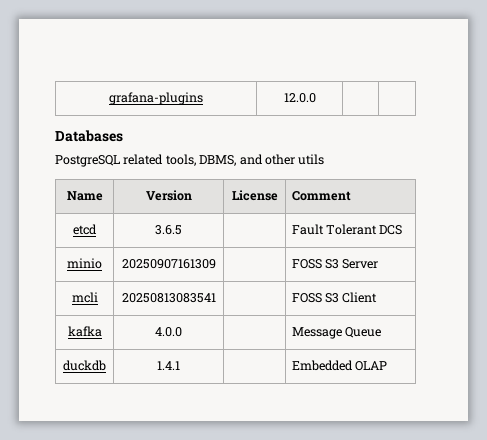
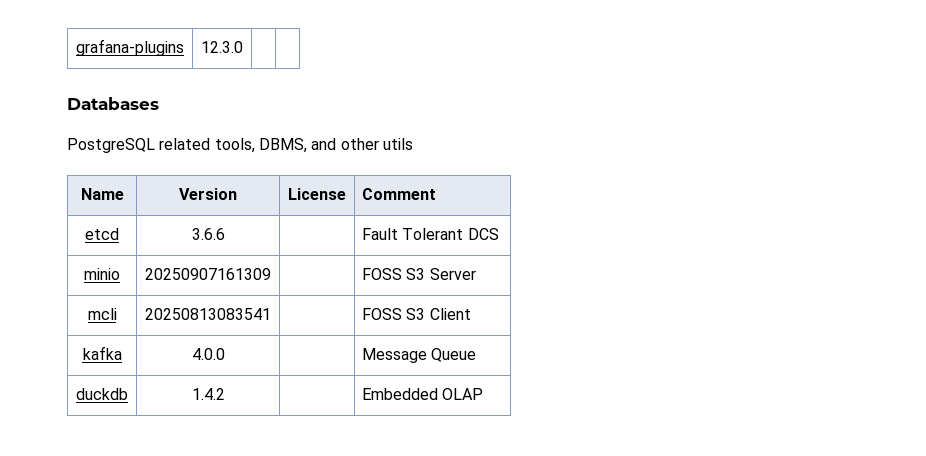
[283,93,316,103] 12.0.0 -> [201,41,243,53] 12.3.0
[155,225,182,235] 3.6.5 -> [191,228,225,240] 3.6.6
[157,361,180,370] 1.4.1 -> [191,388,225,400] 1.4.2

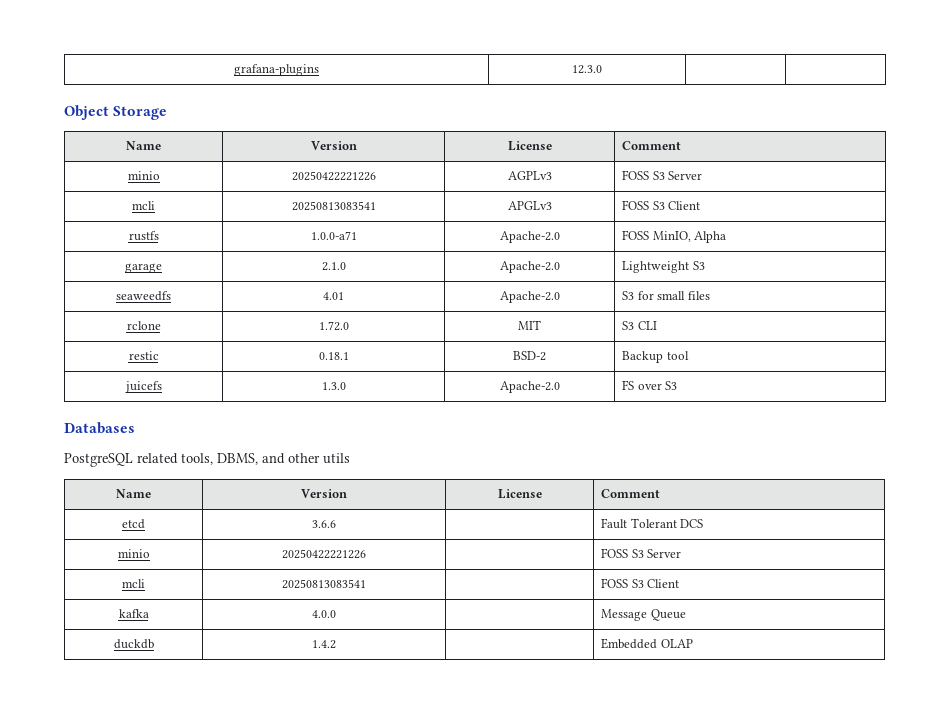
(243, 47) none -> [64,105,168,120] [126,141,161,150] [310,141,357,150] [507,141,552,151] [622,141,682,150] [127,171,160,180] [291,171,376,181] [507,171,552,180] [622,170,703,180] [132,201,155,210] [291,201,376,211] [507,201,552,210] [622,200,701,210] [128,231,159,241] [310,231,357,240] [499,231,560,243] [622,230,727,243] [125,263,162,273] [321,262,346,271] [499,261,560,273] [622,261,705,273] [116,291,171,301] [323,292,344,300] [499,291,560,303] [622,291,710,300] [126,321,161,330] [318,321,349,331] [518,320,541,330] [622,321,657,330] [128,351,159,360] [318,352,349,360] [513,351,546,361] [622,351,689,363] [124,381,162,393] [321,382,346,390] [499,381,560,393] [622,380,678,390] // Object Storage // Name | Version | License | Comment // minio | 20250422221226 | AGPLv3 | FOSS S3 Server // mcli | 20250813083541 | APGLv3 | FOSS S3 Client // rustfs | 1.0.0-a71 | Apache-2.0 | FOSS MinIO, Alpha // garage | 2.1.0 | Apache-2.0 | Lightweight S3 // seaweedfs | 4.01 | Apache-2.0 | S3 for small files // rclone | 1.72.0 | MIT | S3 CLI // restic | 0.18.1 | BSD-2 | Backup tool // juicefs | 1.3.0 | Apache-2.0 | FS over S3
[145,268,271,280] 20250907161309 -> [282,549,366,559] 20250422221226

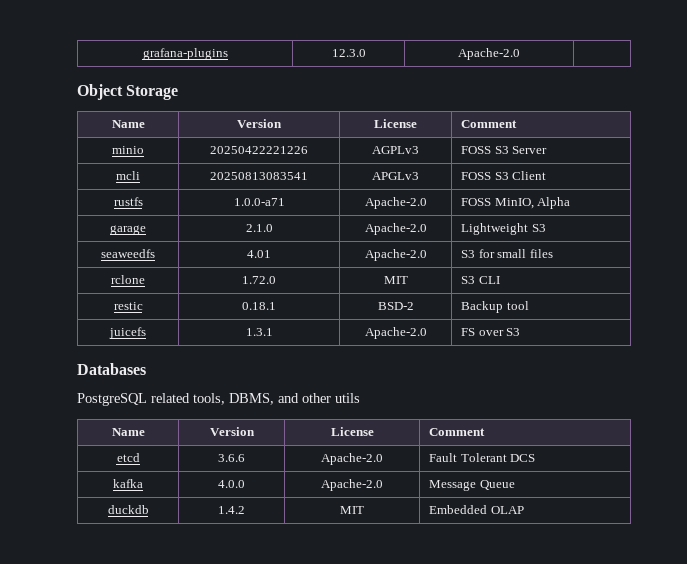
(602, 69) none -> [458,48,520,60] Apache-2.0
[321,382,346,390] 1.3.0 -> [245,328,273,336] 1.3.1
(336, 524) none -> [321,453,383,465] Apache-2.0
[117,549,150,558] [282,549,366,559] [601,548,682,558] [122,579,145,588] [282,579,366,589] [601,578,680,588] // minio | 20250422221226 | | FOSS S3 Server // mcli | 20250813083541 | | FOSS S3 Client -> (536, 458) none
(336, 614) none -> [321,479,383,491] Apache-2.0
(336, 644) none -> [340,506,364,514] MIT

